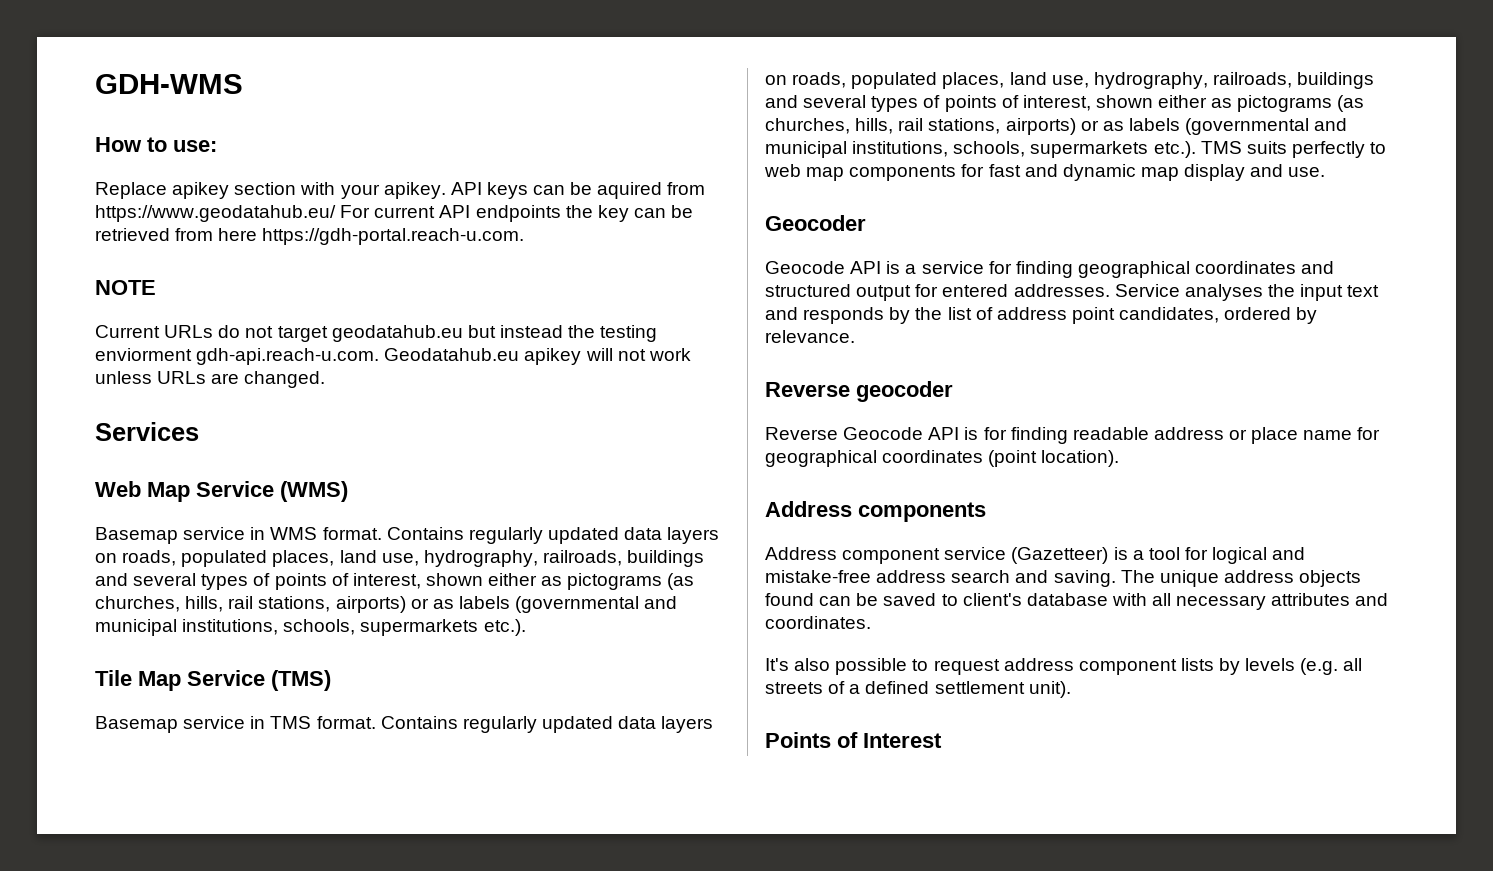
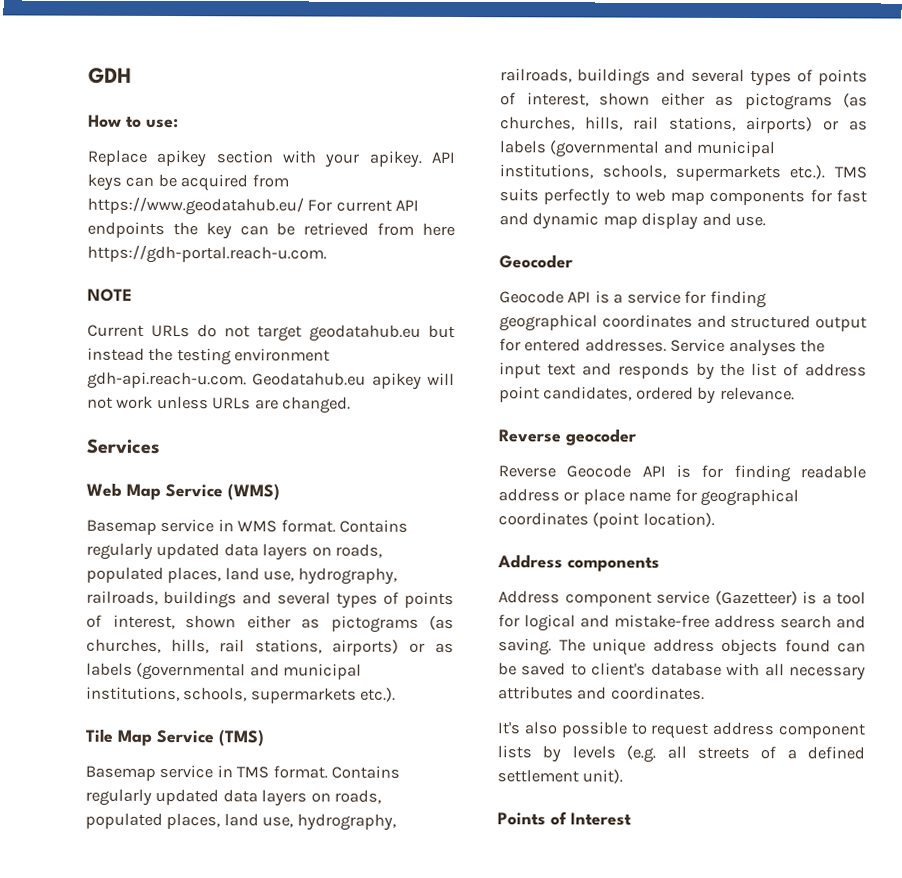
[95,74,243,94] GDH-WMS -> [88,67,132,84] GDH
[597,182,663,199] aquired -> [180,174,249,192] acquired
[95,348,192,361] enviorment -> [234,348,331,362] environment

